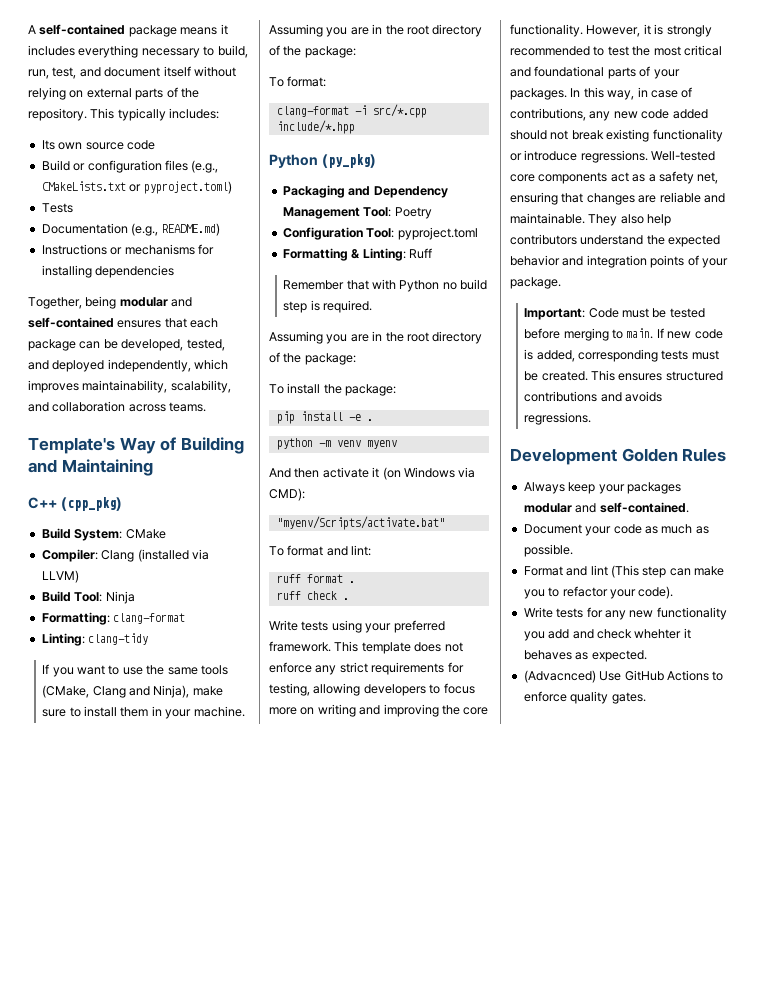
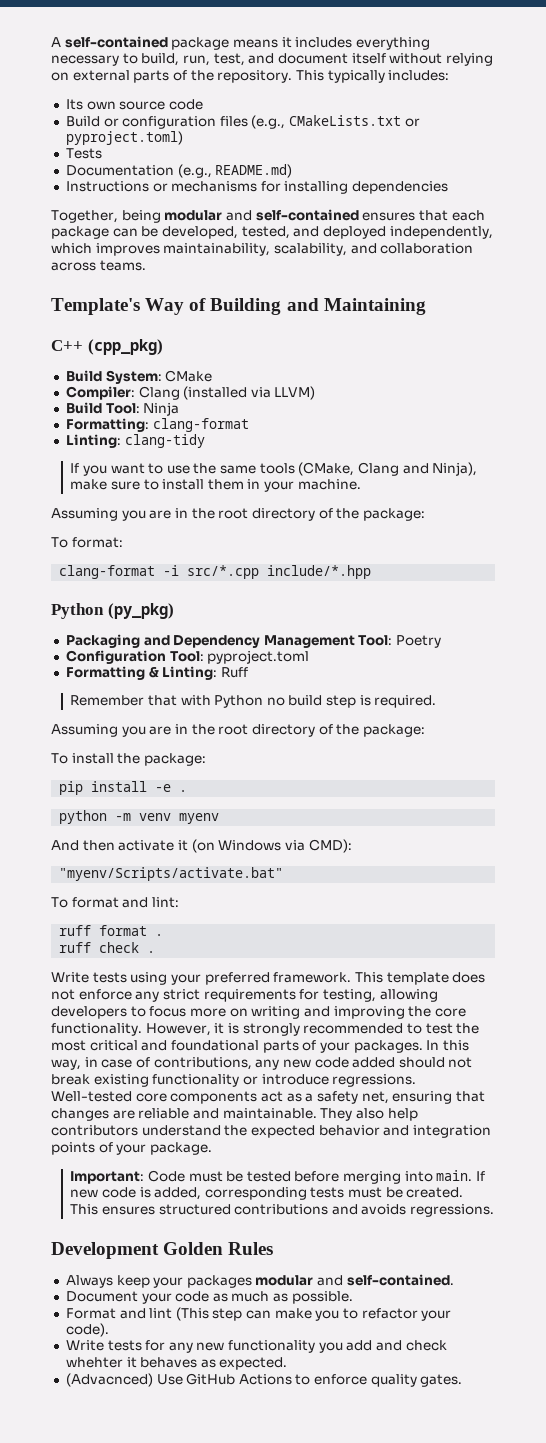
[612,329,624,339] to -> [404,1171,433,1182] into

